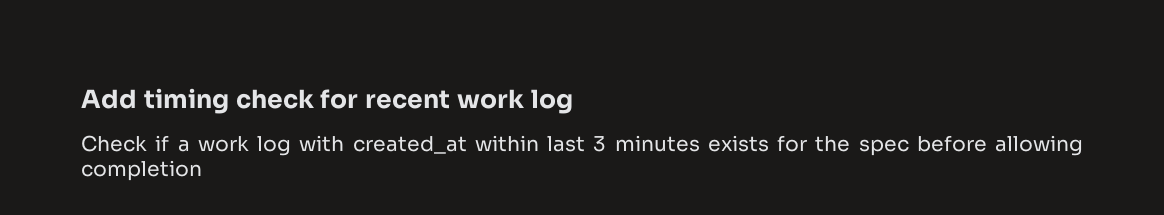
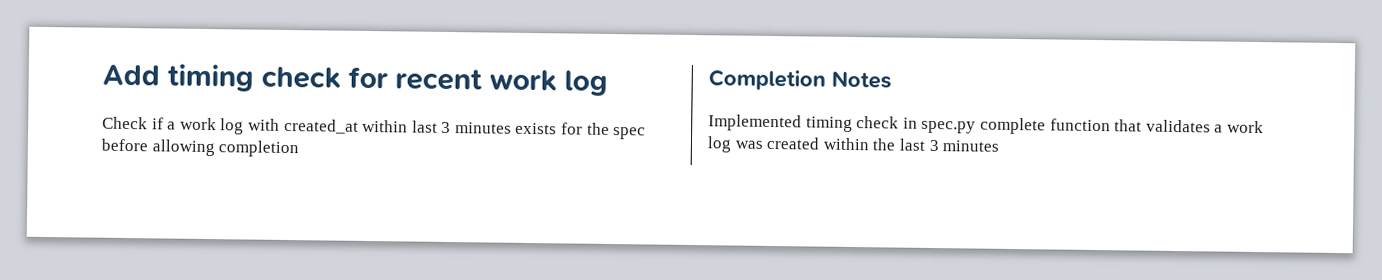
(202, 170) none -> [708,69,892,91] [708,114,1264,135] [707,136,1001,153] // Completion Notes // Implemented timing check in spec.py complete function that validates a work log was created within the last 3 minutes

